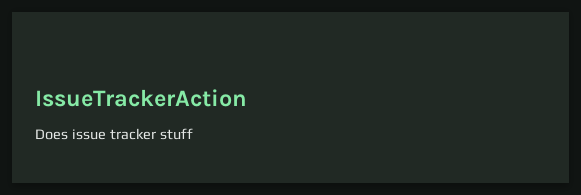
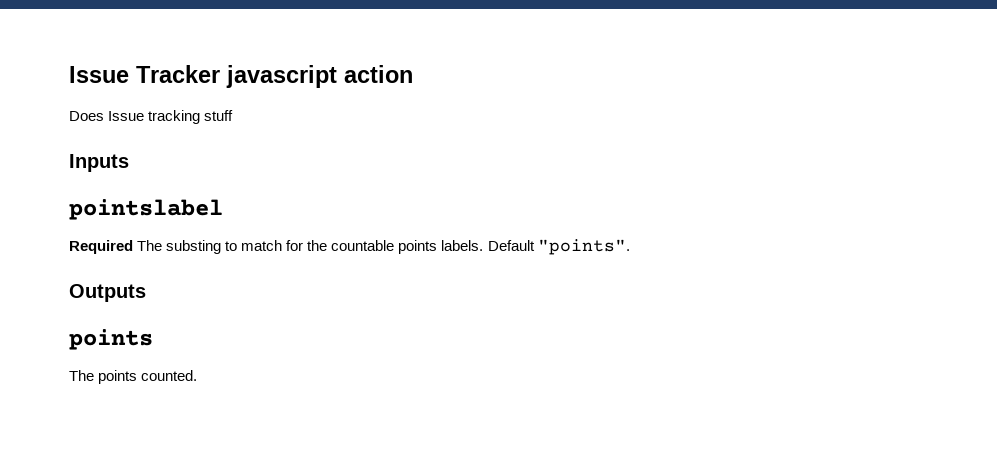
[35,89,247,107] IssueTrackerAction -> [69,65,413,88] Issue Tracker javascript action
[71,128,156,140] issue tracker -> [108,110,201,124] Issue tracking
(193, 134) none -> [69,154,129,172] [69,199,223,220] [69,239,630,255] [69,284,146,302] [69,329,153,350] [69,370,198,384] // Inputs // pointslabel // Required The substing to match for the countable points labels. Default "points". // Outputs // points // The points counted.

